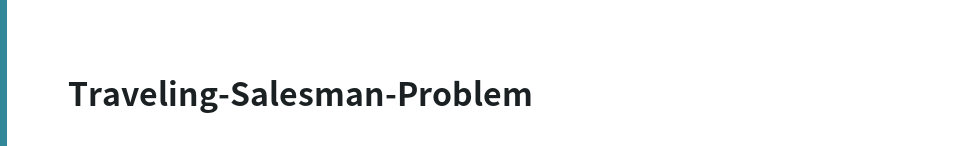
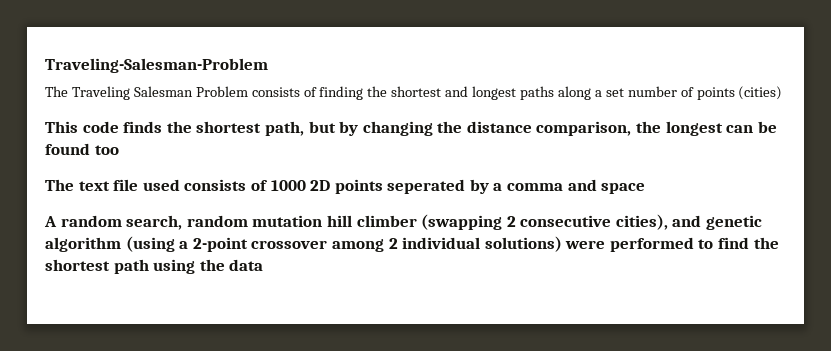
(533, 97) none -> [45,86,783,100] [45,121,777,136] [45,143,119,155] [45,179,646,194] [44,214,763,230] [45,236,779,252] [45,259,264,274] // The Traveling Salesman Problem consists of finding the shortest and longest paths along a set number of points (cities) // This code finds the shortest path, but by changing the distance comparison, the longest can be found too // The text file used consists of 1000 2D points seperated by a comma and space // A random search, random mutation hill climber (swapping 2 consecutive cities), and genetic algorithm (using a 2-point crossover among 2 individual solutions) were performed to find the shortest path using the data

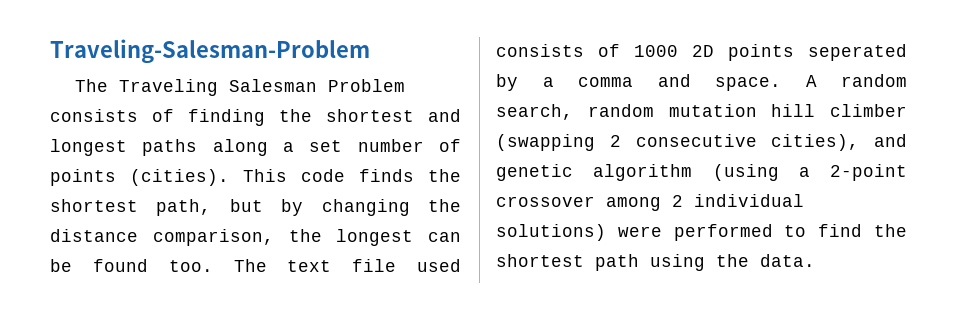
[738,86,783,100] (cities) // -> [130,169,229,186] (cities).
[94,145,119,155] too // -> [168,260,213,272] too.
[601,183,646,194] space // -> [715,77,781,91] space.
[229,259,264,271] data -> [760,254,815,267] data.

